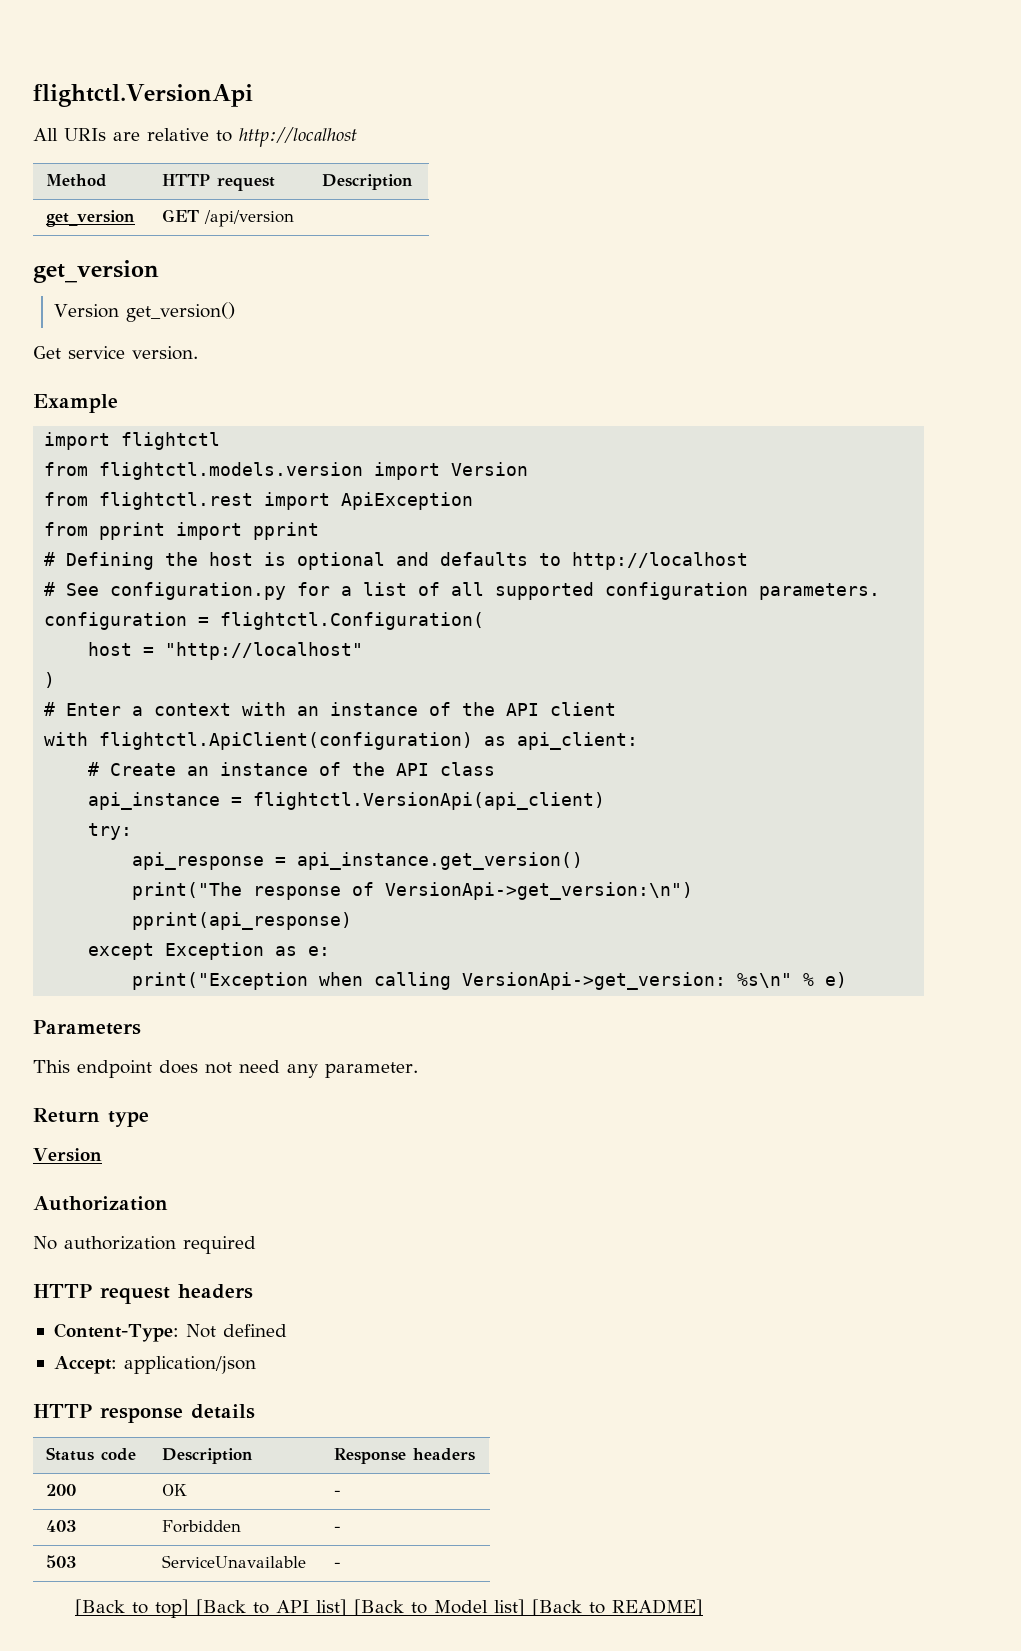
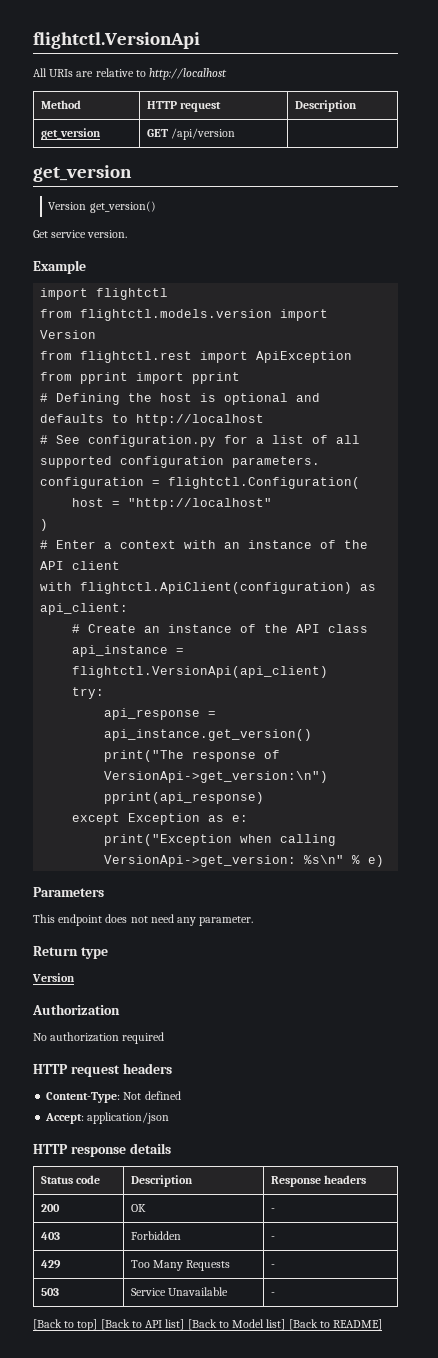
(342, 1529) none -> [40,1260,61,1269] [130,1260,231,1271] [270,1264,275,1268] // 429 | Too Many Requests | -
[162,1555,307,1568] ServiceUnavailable -> [130,1287,229,1296] Service Unavailable

